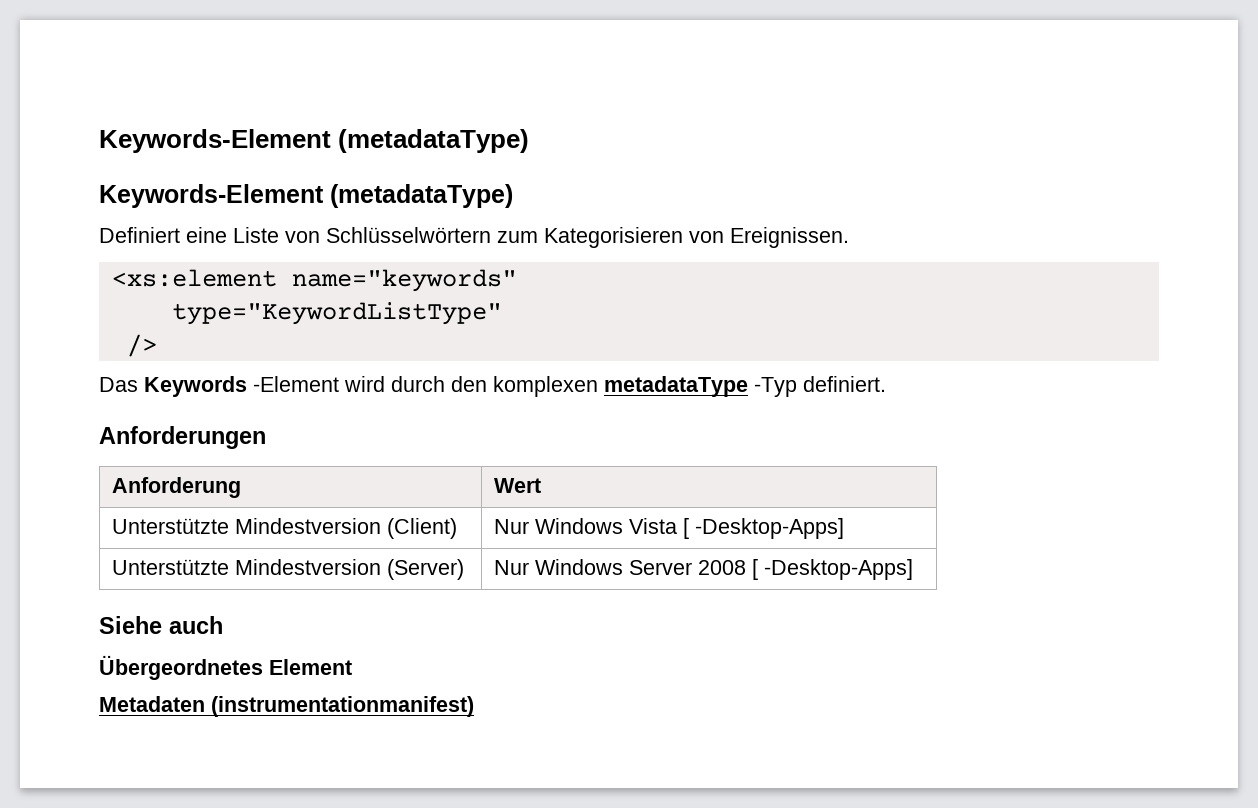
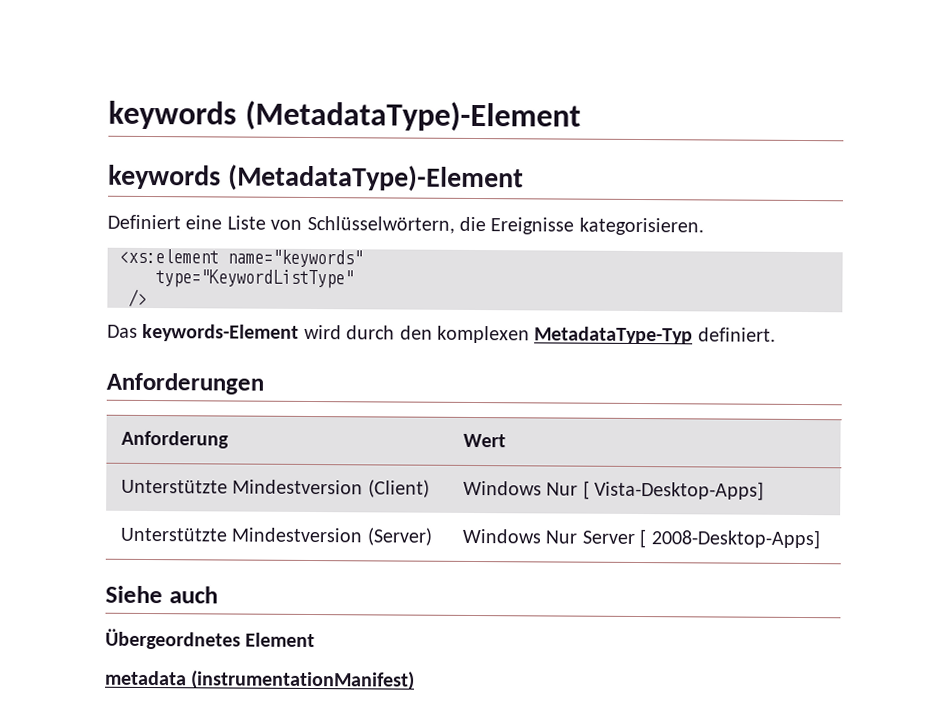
[99,129,530,153] [99,184,513,208] Keywords-Element (metadataType) // Keywords-Element (metadataType) -> [108,100,581,132] [108,164,524,193] keywords (MetadataType)-Element // keywords (MetadataType)-Element
[326,227,849,248] Schlüsselwörtern zum Kategorisieren von Ereignissen. -> [306,215,704,236] Schlüsselwörtern, die Ereignisse kategorisieren.
[144,376,339,397] Keywords -Element -> [142,323,300,342] keywords-Element
[604,376,797,397] metadataType -Typ -> [534,326,694,345] MetadataType-Typ
[494,518,845,539] [112,559,465,580] [494,559,914,580] Nur Windows Vista [ -Desktop-Apps] // Unterstützte Mindestversion (Server) | Nur Windows Server 2008 [ -Desktop-Apps] -> [462,480,765,501] [119,527,432,546] [461,528,820,550] Windows Nur [ Vista-Desktop-Apps] // Unterstützte Mindestversion (Server) | Windows Nur Server [ 2008-Desktop-Apps]
[99,696,474,717] Metadaten (instrumentationmanifest) -> [105,670,416,691] metadata (instrumentationManifest)

